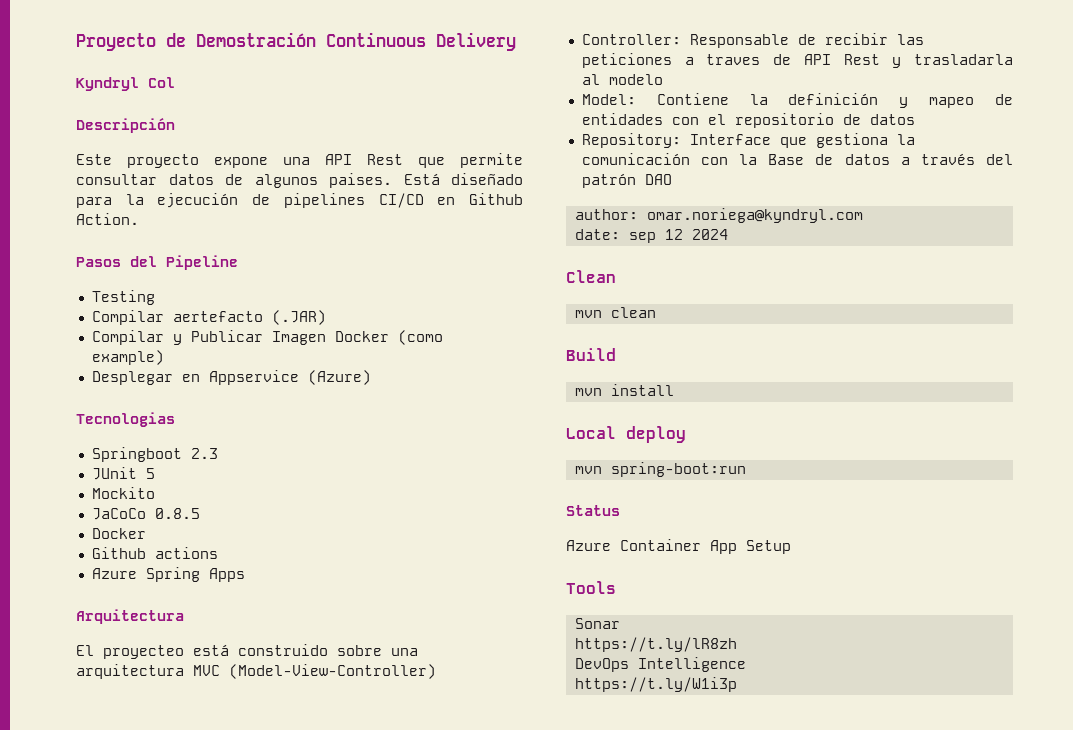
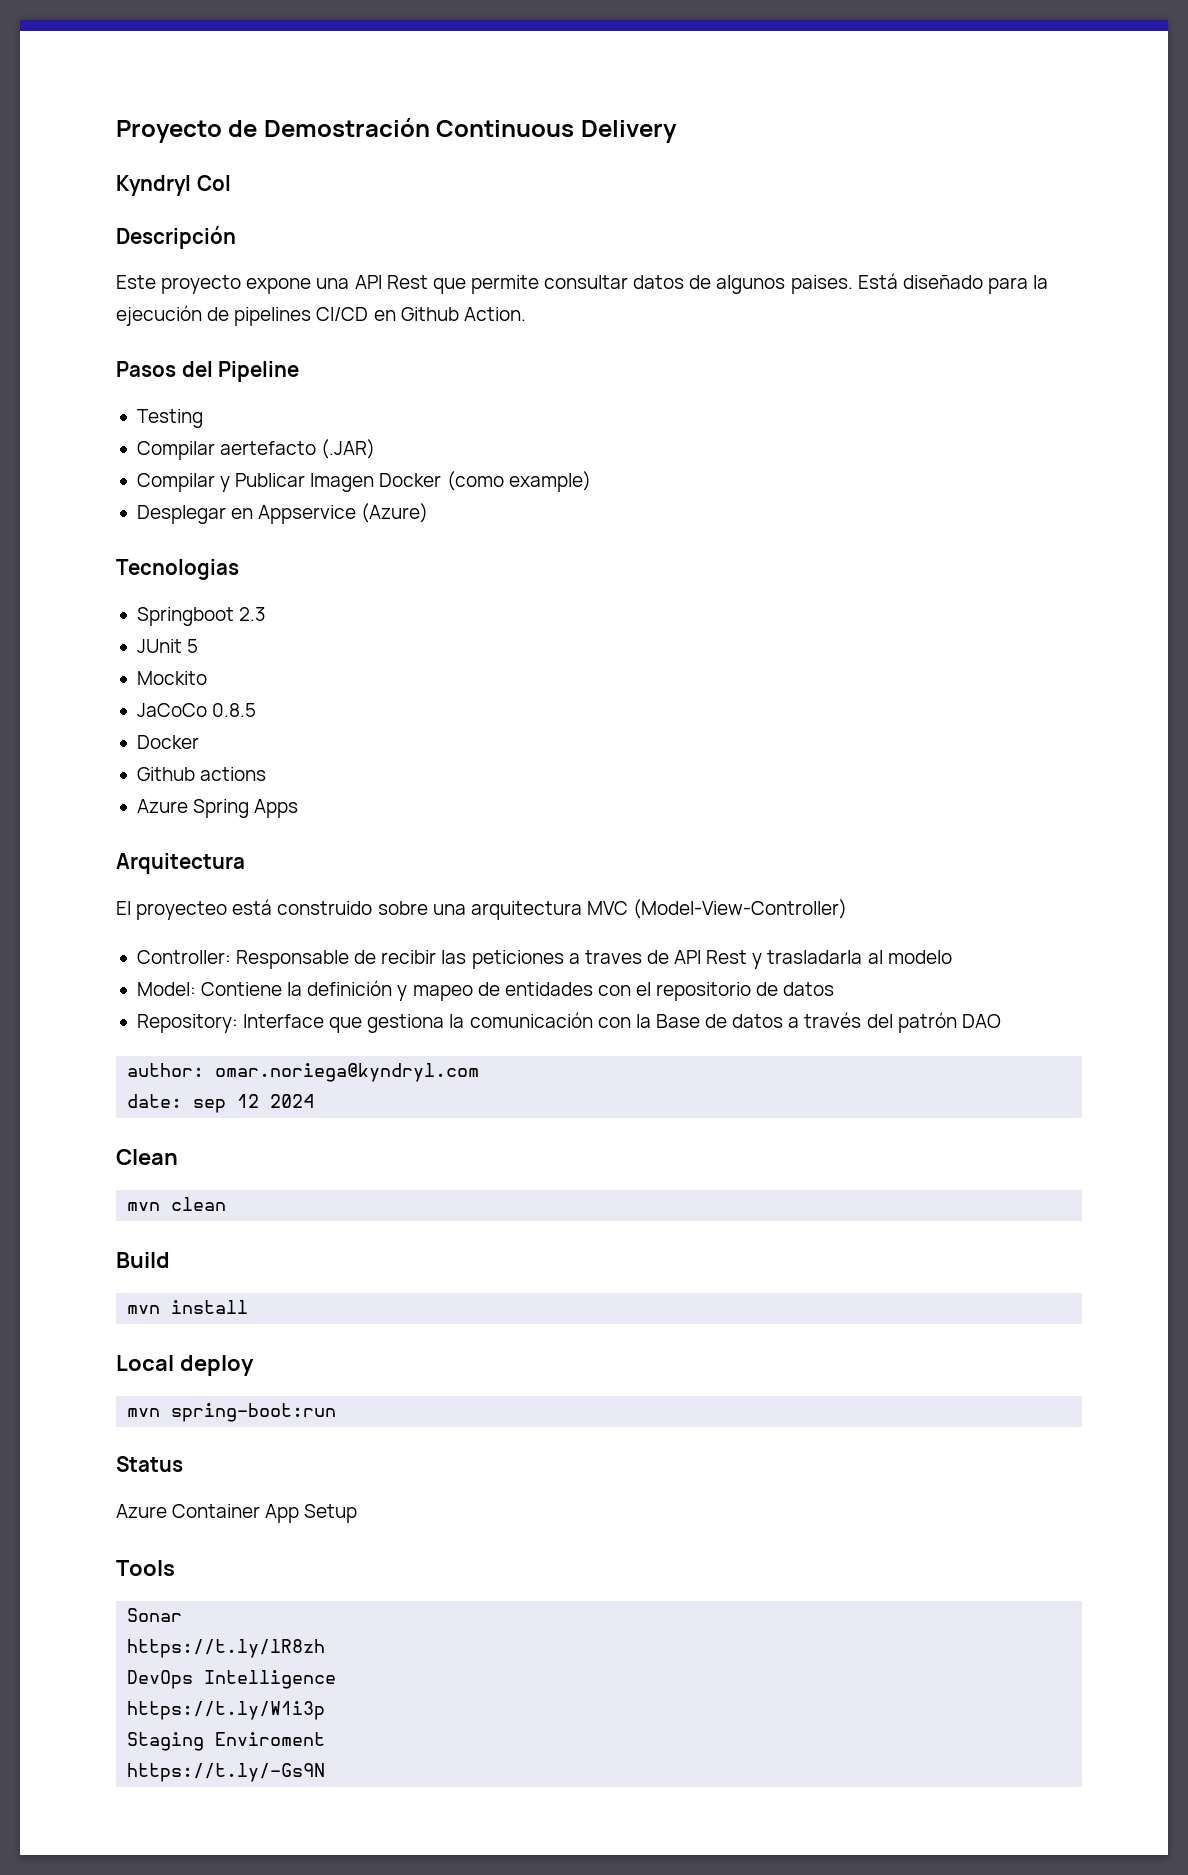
(737, 684) none -> [127,1732,326,1751] [127,1763,326,1782] // Staging Enviroment // https://t.ly/-Gs9N

